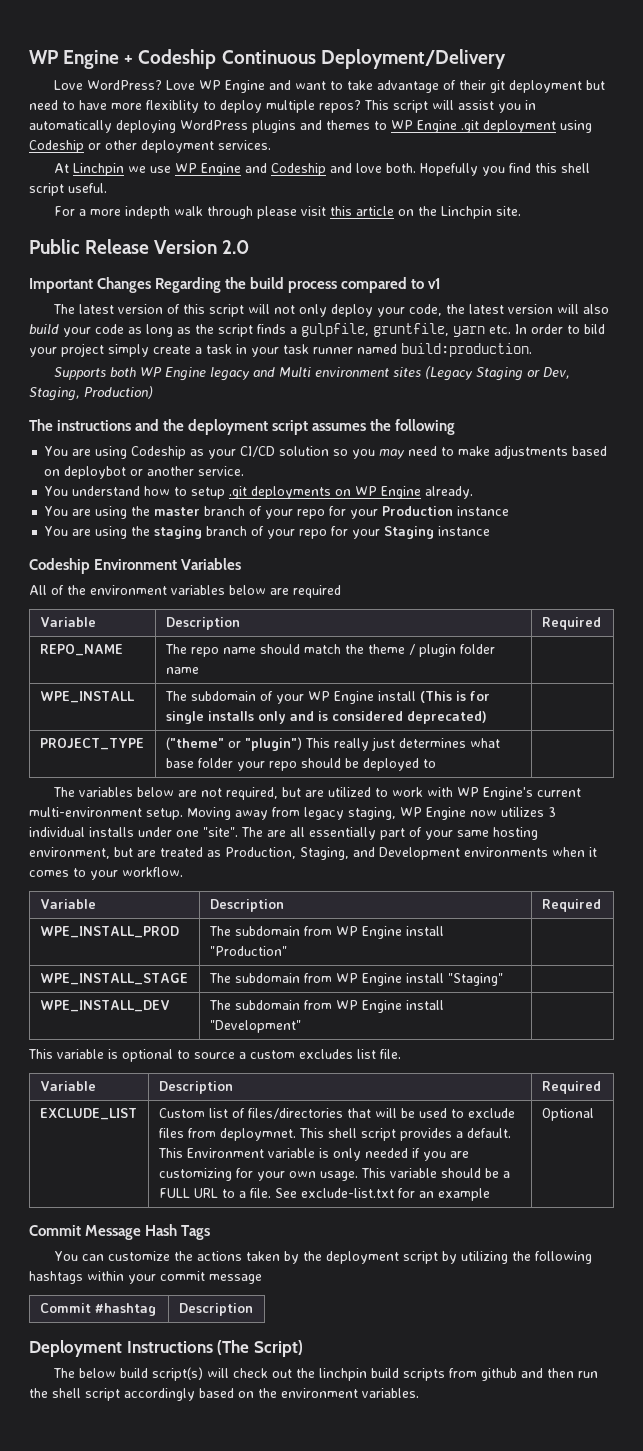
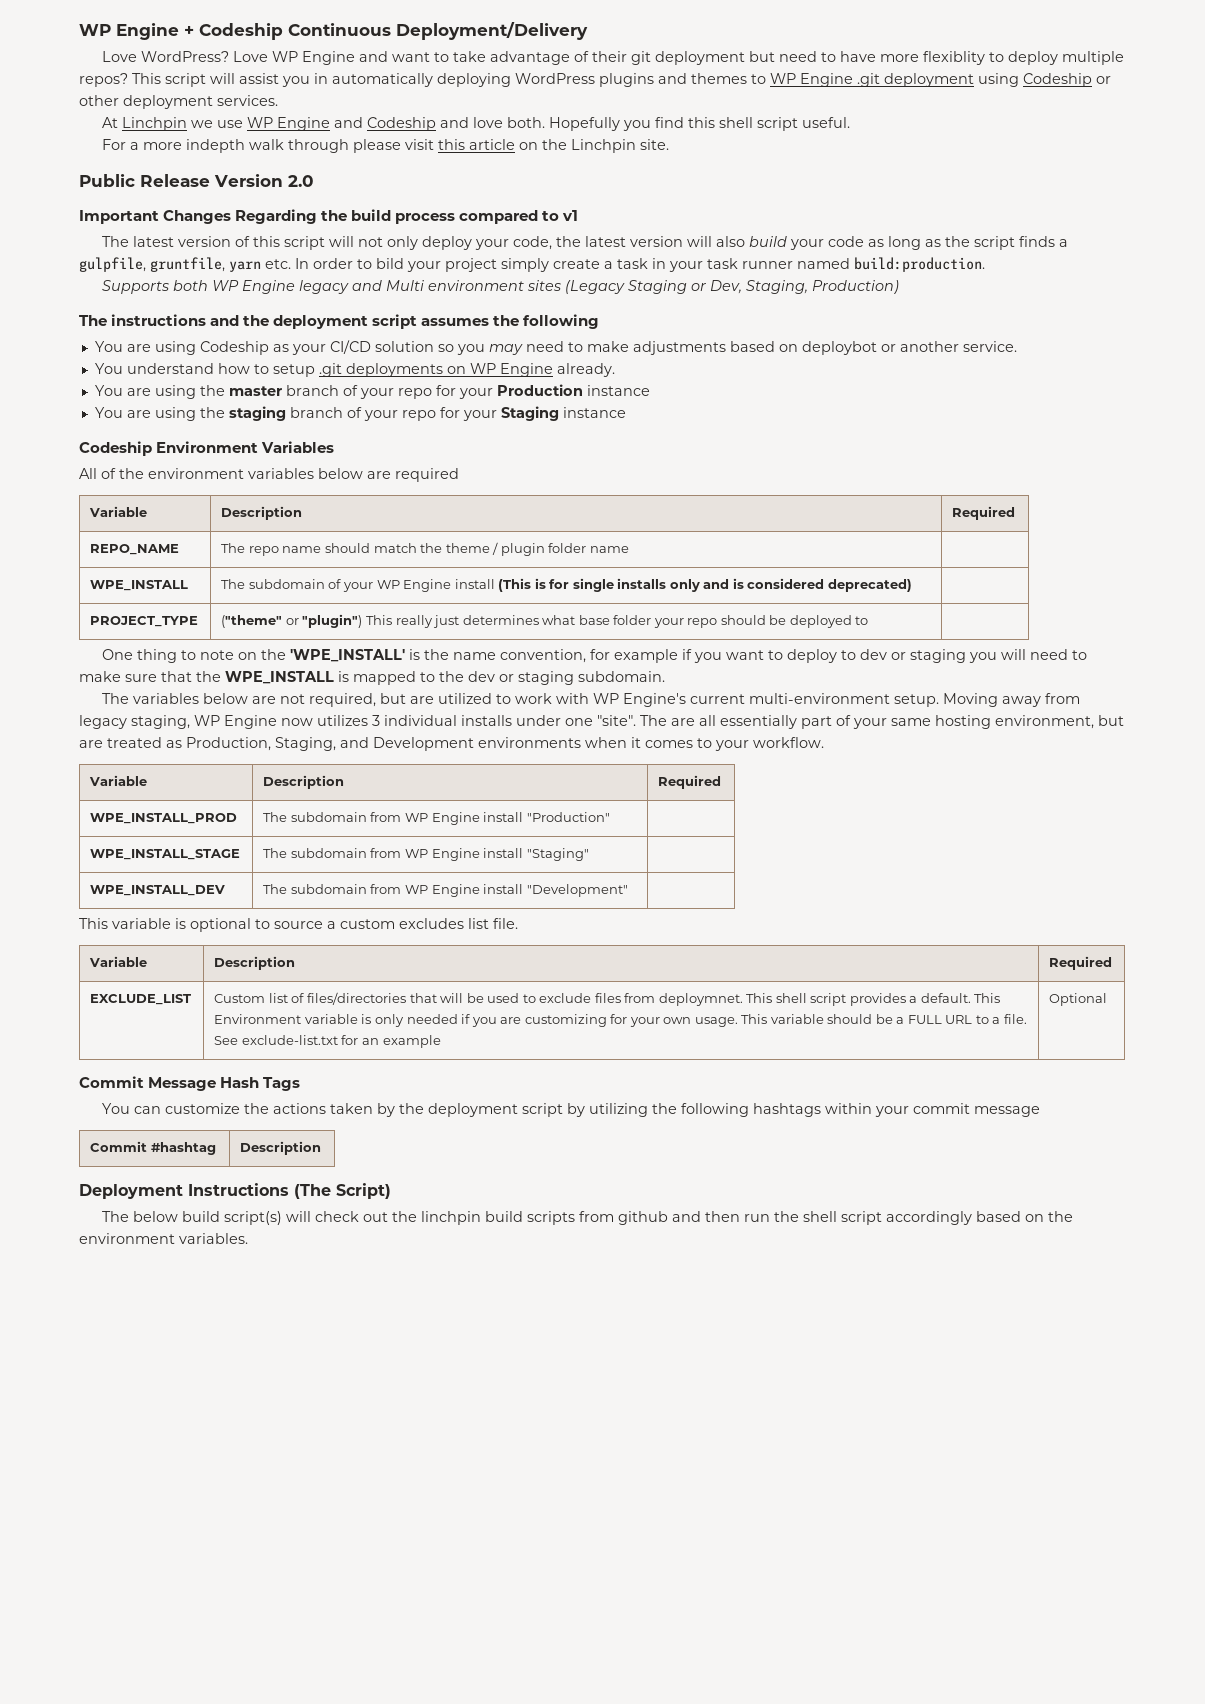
(436, 763) none -> [101,649,1087,663] [79,671,665,685] // One thing to note on the 'WPE_INSTALL' is the name convention, for example if you want to deploy to dev or staging you will need to make sure that the WPE_INSTALL is mapped to the dev or staging subdomain.

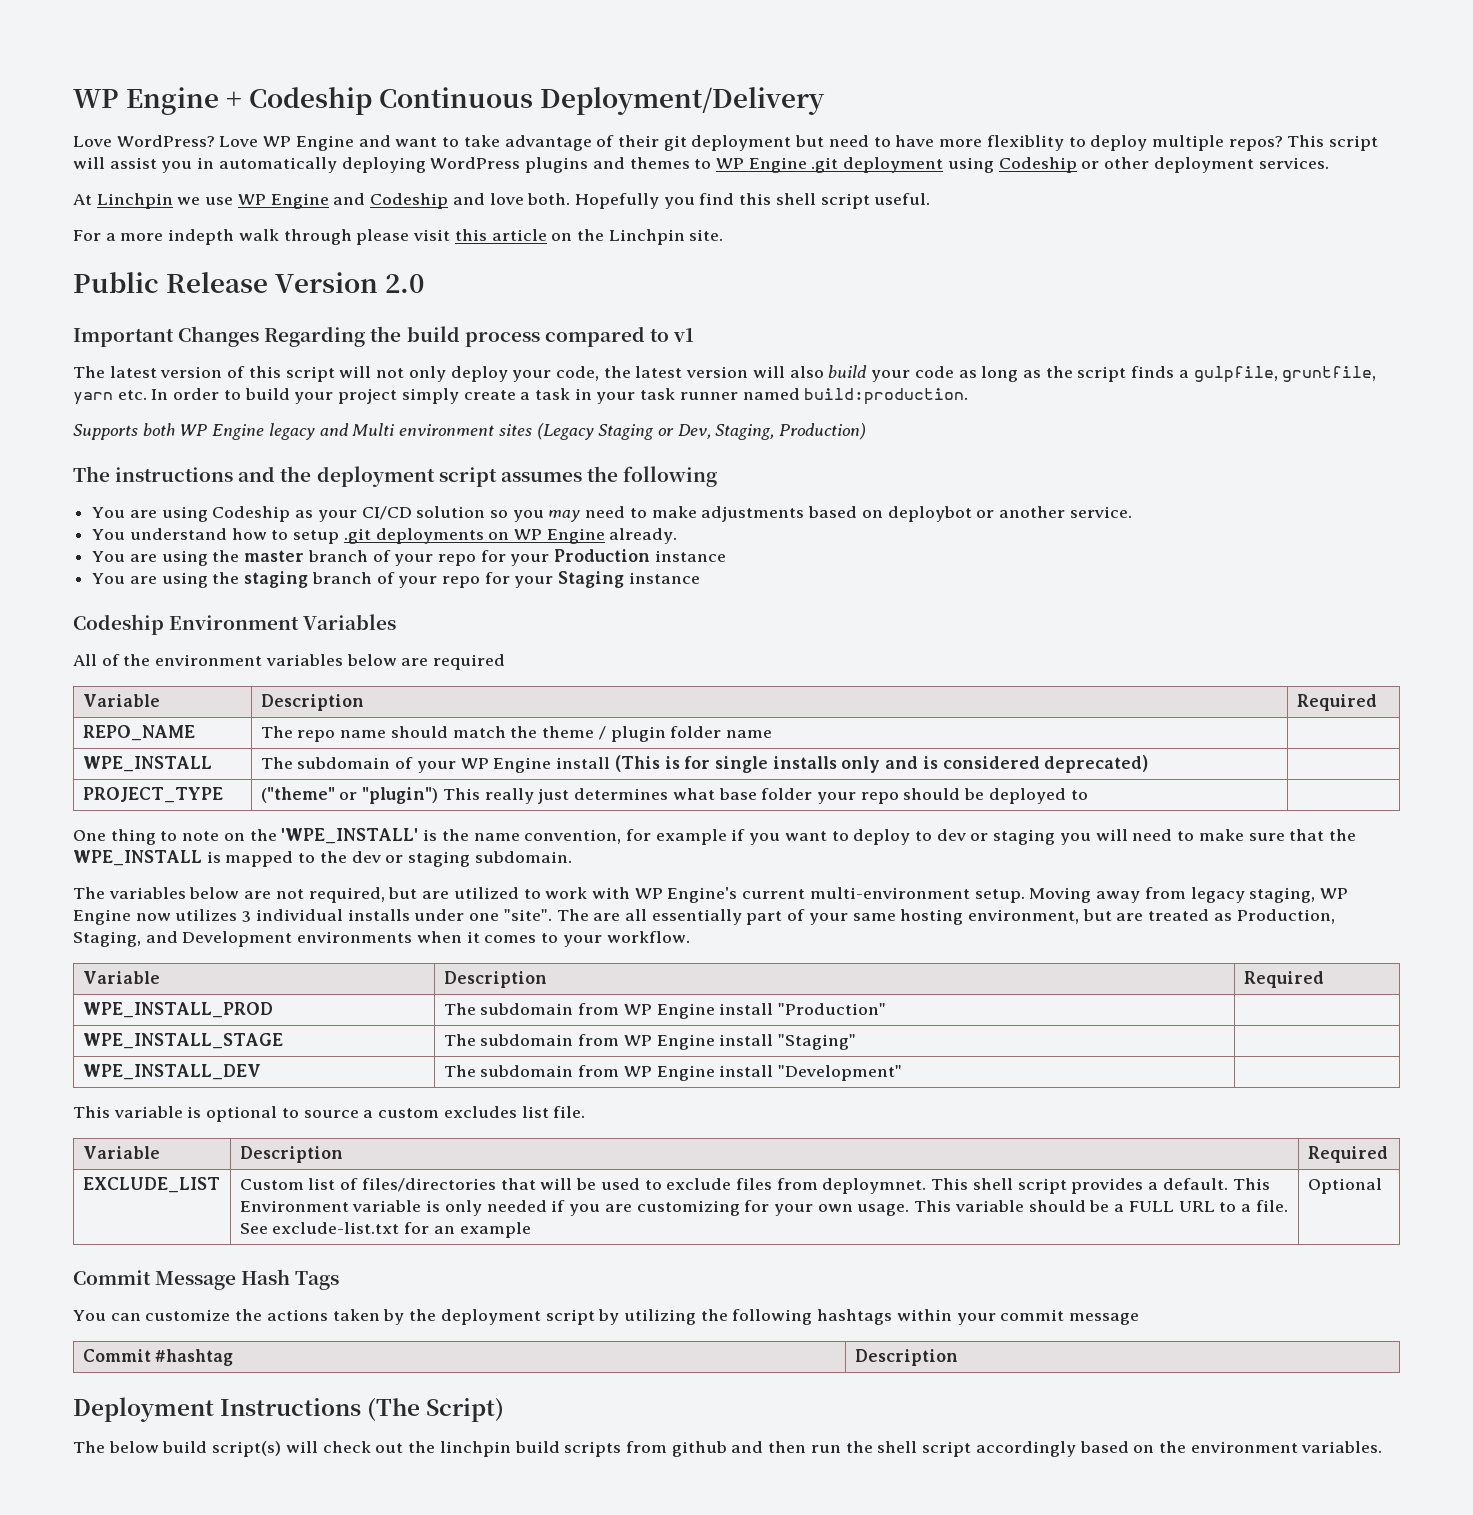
[376,258,404,269] bild -> [244,388,290,400] build

